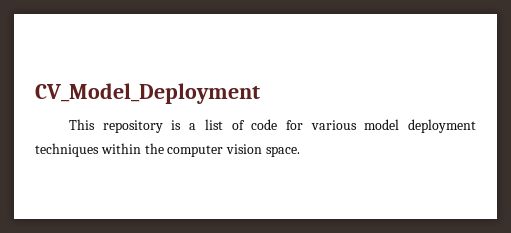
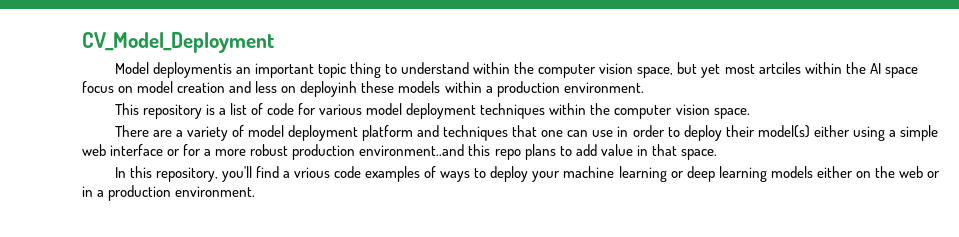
(260, 93) none -> [114,62,918,78] [82,81,644,97] // Model deploymentis an important topic thing to understand within the computer vision space, but yet most artciles within the AI space focus on model creation and less on deployinh these models within a production environment.
(300, 151) none -> [114,125,938,141] [82,144,717,160] [114,166,940,182] [82,185,256,201] // There are a variety of model deployment platform and techniques that one can use in order to deploy their model(s) either using a simple web interface or for a more robust production environment..and this repo plans to add value in that space. // In this repository, you'll find a vrious code examples of ways to deploy your machine learning or deep learning models either on the web or in a production environment.

